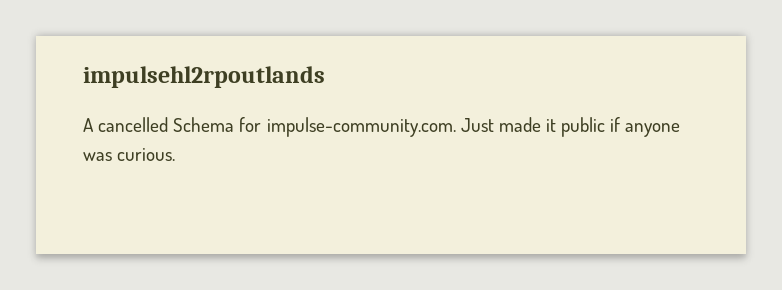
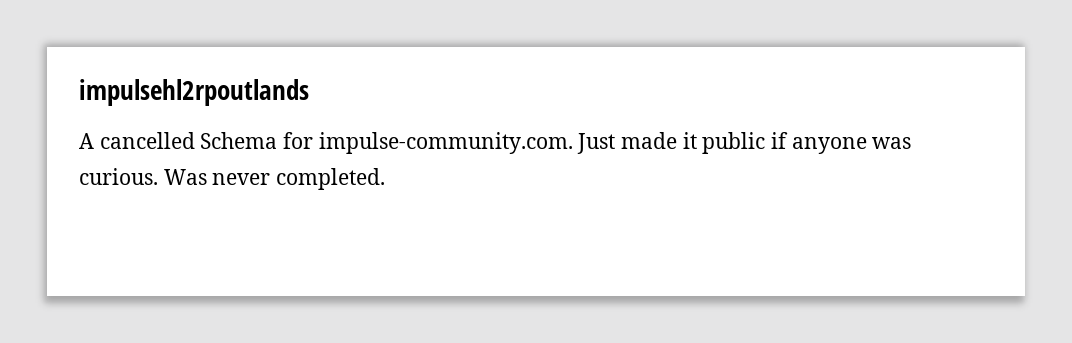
(176, 154) none -> [163,168,386,190] Was never completed.

